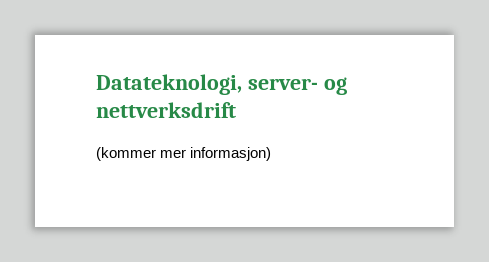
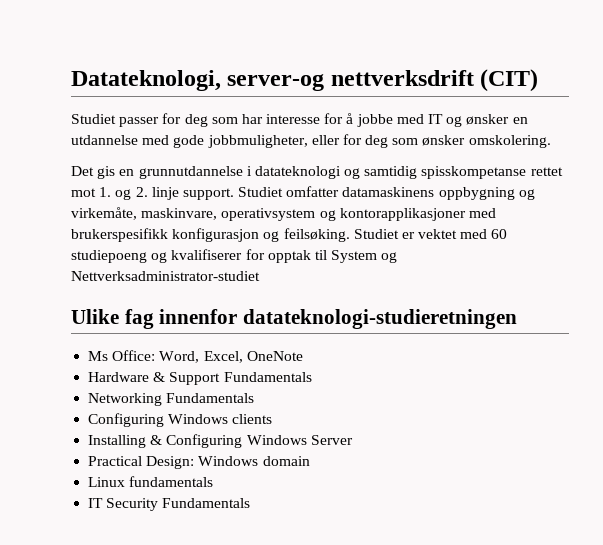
[247,77,347,95] [96,102,236,118] [96,147,272,161] server- og nettverksdrift // (kommer mer informasjon) -> [227,69,539,92] [71,113,528,127] [71,134,551,148] [71,166,563,179] [71,186,535,200] [71,207,496,221] [71,228,508,242] [71,249,398,263] [71,271,260,281] [71,309,518,329] [88,350,303,363] [88,372,312,385] [88,393,255,406] [88,413,273,427] [88,434,353,448] [88,456,310,469] [88,476,214,487] [88,498,251,511] server-og nettverksdrift (CIT) // Studiet passer for deg som har interesse for å jobbe med IT og ønsker en utdannelse med gode jobbmuligheter, eller for deg som ønsker omskolering. // Det gis en grunnutdannelse i datateknologi og samtidig spisskompetanse rettet mot 1. og 2. linje support. Studiet omfatter datamaskinens oppbygning og virkemåte, maskinvare, operativsystem og kontorapplikasjoner med brukerspesifikk konfigurasjon og feilsøking. Studiet er vektet med 60 studiepoeng og kvalifiserer for opptak til System og Nettverksadministrator-studiet // Ulike fag innenfor datateknologi-studieretningen // Ms Office: Word, Excel, OneNote // Hardware & Support Fundamentals // Networking Fundamentals // Configuring Windows clients // Installing & Configuring Windows Server // Practical Design: Windows domain // Linux fundamentals // IT Security Fundamentals

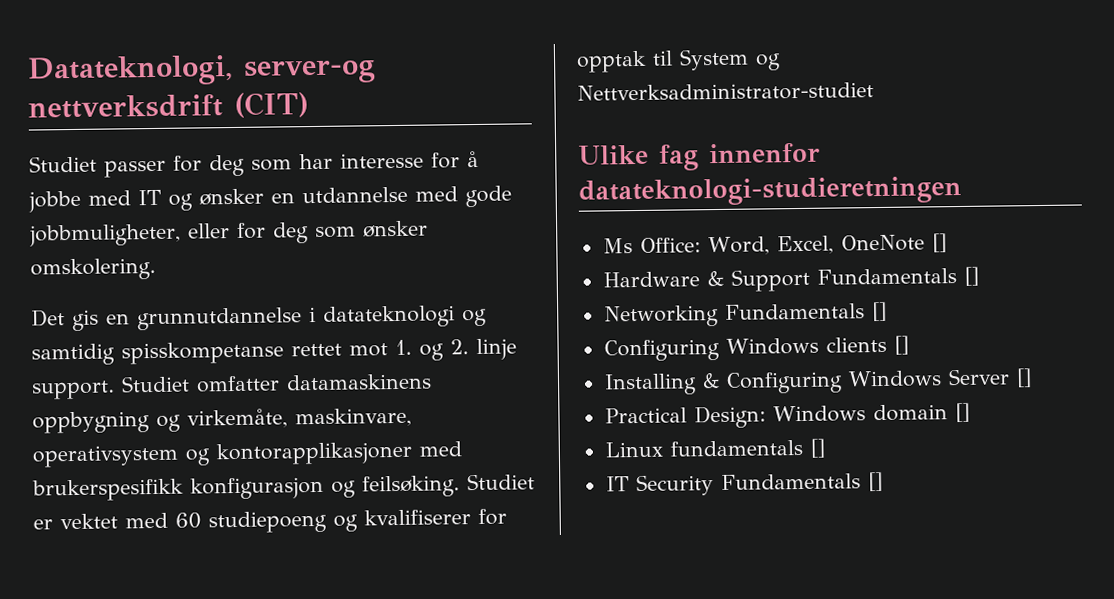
(303, 356) none -> [931,233,947,253] []
(312, 377) none -> [963,266,979,286] []
(255, 398) none -> [871,301,887,322] []
(273, 419) none -> [893,335,909,355] []
(353, 440) none -> [1015,368,1032,388] []
(310, 461) none -> [954,402,970,423] []
(214, 481) none -> [809,438,825,458] []
(251, 503) none -> [867,471,883,492] []

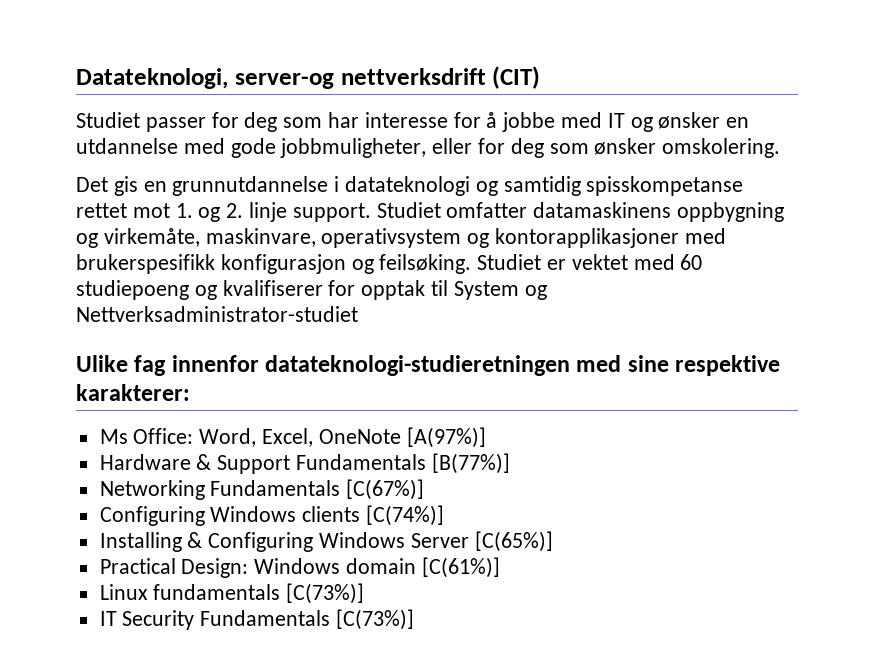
(962, 191) none -> [576,355,781,376] [76,384,190,401] med sine respektive karakterer:
[931,233,947,253] [] -> [406,427,486,448] [A(97%)]
[963,266,979,286] [] -> [431,453,510,474] [B(77%)]
[871,301,887,322] [] -> [346,479,425,500] [C(67%)]
[893,335,909,355] [] -> [366,505,445,526] [C(74%)]
[1015,368,1032,388] [] -> [474,531,553,552] [C(65%)]
[954,402,970,423] [] -> [421,557,500,578] [C(61%)]
[809,438,825,458] [] -> [286,583,365,604] [C(73%)]
[867,471,883,492] [] -> [336,609,415,630] [C(73%)]

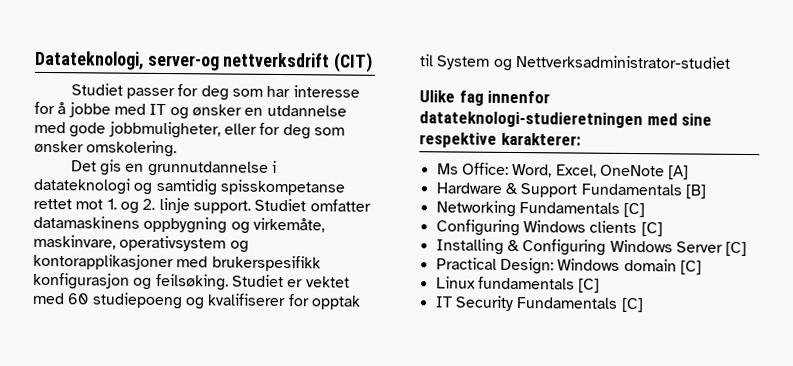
[406,427,486,448] [A(97%)] -> [668,165,690,180] [A]
[431,453,510,474] [B(77%)] -> [684,184,706,199] [B]
[346,479,425,500] [C(67%)] -> [623,202,646,218] [C]
[366,505,445,526] [C(74%)] -> [640,222,663,237] [C]
[474,531,553,552] [C(65%)] -> [725,241,748,257] [C]
[421,557,500,578] [C(61%)] -> [679,260,702,275] [C]
[286,583,365,604] [C(73%)] -> [578,278,601,293] [C]
[336,609,415,630] [C(73%)] -> [620,297,644,313] [C]

